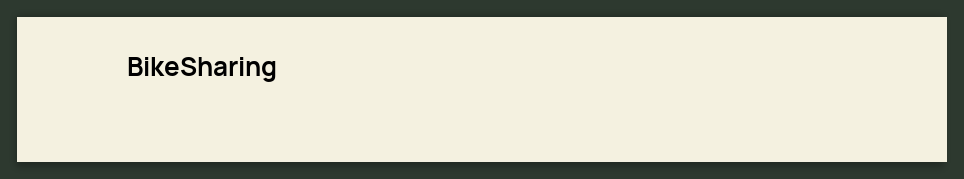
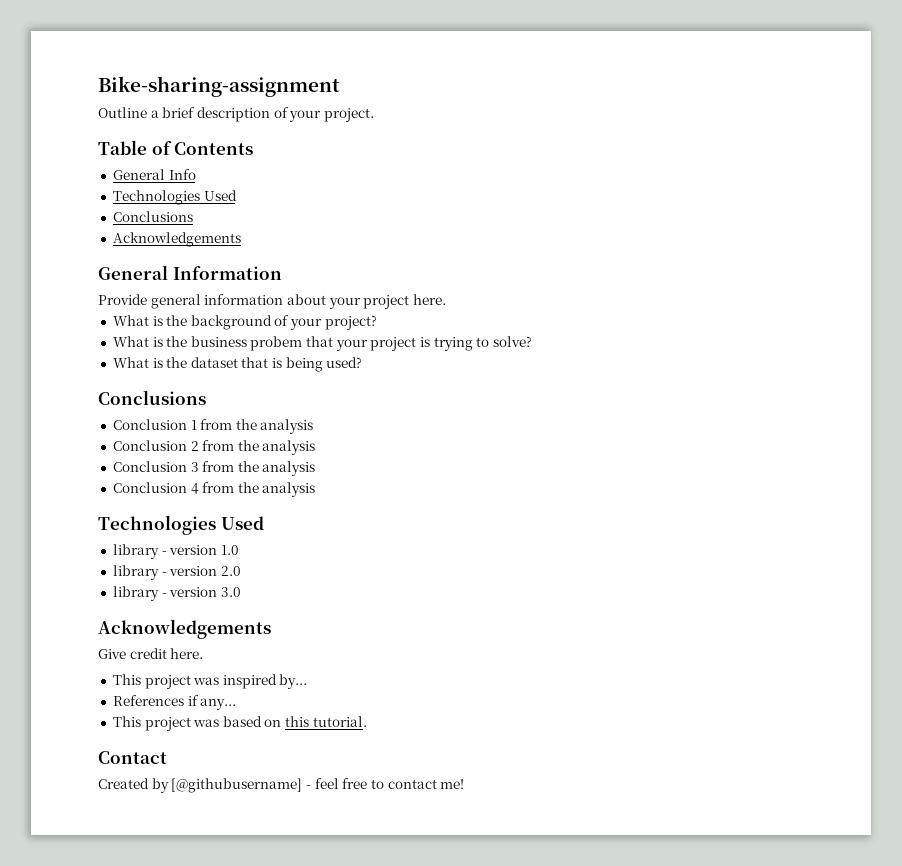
[127,57,277,82] BikeSharing -> [98,76,340,97] [98,107,374,122] [98,140,254,155] [112,169,196,180] [112,190,237,205] [112,211,193,222] [112,232,241,247] [98,265,282,280] [98,294,446,309] [112,315,377,330] [112,336,532,351] [112,357,363,372] [98,390,206,405] [112,419,314,434] [112,440,316,455] [112,461,316,476] [112,482,316,497] [98,515,264,535] [112,544,239,559] [112,565,241,580] [112,586,241,601] [98,619,271,639] [98,648,204,659] [112,674,308,689] [112,695,237,710] [112,716,367,731] [98,751,167,764] [98,778,465,793] Bike-sharing-assignment // Outline a brief description of your project. // Table of Contents // General Info // Technologies Used // Conclusions // Acknowledgements // General Information // Provide general information about your project here. // What is the background of your project? // What is the business probem that your project is trying to solve? // What is the dataset that is being used? // Conclusions // Conclusion 1 from the analysis // Conclusion 2 from the analysis // Conclusion 3 from the analysis // Conclusion 4 from the analysis // Technologies Used // library - version 1.0 // library - version 2.0 // library - version 3.0 // Acknowledgements // Give credit here. // This project was inspired by... // References if any... // This project was based on this tutorial. // Contact // Created by [@githubusername] - feel free to contact me!

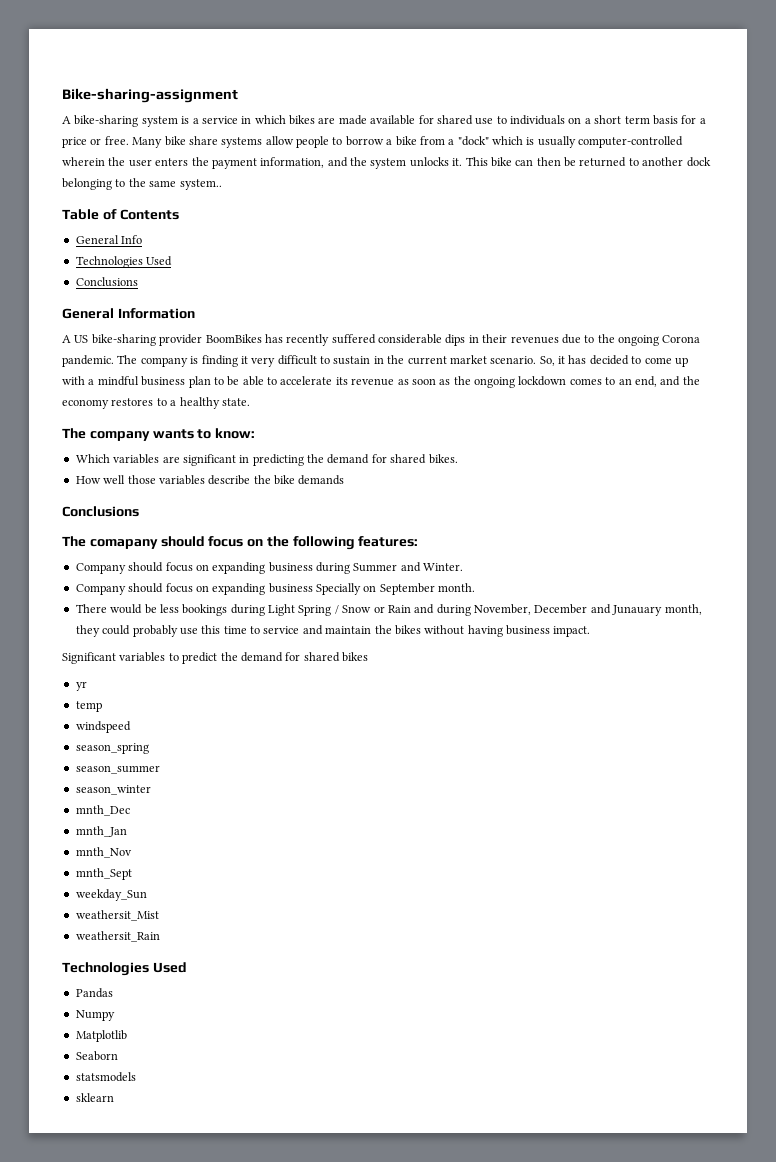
[98,107,374,122] Outline a brief description of your project. -> [62,115,706,127] [62,136,684,148] [62,157,711,169] [62,178,222,190] A bike-sharing system is a service in which bikes are made available for shared use to individuals on a short term basis for a price or free. Many bike share systems allow people to borrow a bike from a "dock" which is usually computer-controlled wherein the user enters the payment information, and the system unlocks it. This bike can then be returned to another dock belonging to the same system..
[112,232,241,247] // Acknowledgements -> (138, 282) none
[98,294,446,309] [112,315,377,330] [112,336,532,351] [112,357,363,372] [98,390,206,405] [112,419,314,434] [112,440,316,455] [112,461,316,476] [112,482,316,497] [98,515,264,535] [112,544,239,559] [112,565,241,580] [112,586,241,601] [98,619,271,639] [98,648,204,659] [112,674,308,689] [112,695,237,710] [112,716,367,731] [98,751,167,764] [98,778,465,793] Provide general information about your project here. // What is the background of your project? // What is the business probem that your project is trying to solve? // What is the dataset that is being used? // Conclusions // Conclusion 1 from the analysis // Conclusion 2 from the analysis // Conclusion 3 from the analysis // Conclusion 4 from the analysis // Technologies Used // library - version 1.0 // library - version 2.0 // library - version 3.0 // Acknowledgements // Give credit here. // This project was inspired by... // References if any... // This project was based on this tutorial. // Contact // Created by [@githubusername] - feel free to contact me! -> [62,334,701,346] [62,355,688,367] [62,376,700,388] [62,397,250,409] [62,428,256,441] [75,454,458,466] [75,475,345,485] [62,506,139,517] [62,536,419,550] [75,562,464,574] [75,583,476,595] [75,604,702,616] [75,625,591,637] [62,652,368,664] [75,681,87,691] [75,701,102,712] [75,721,131,733] [75,743,149,754] [75,765,160,774] [75,785,151,795] [75,805,130,816] [75,826,127,837] [75,847,132,858] [75,868,132,880] [75,889,147,901] [75,910,159,921] [75,931,160,942] [62,962,187,976] [75,988,113,998] [75,1010,115,1021] [75,1030,127,1042] [75,1051,118,1061] [75,1072,136,1082] [75,1093,114,1102] A US bike-sharing provider BoomBikes has recently suffered considerable dips in their revenues due to the ongoing Corona pandemic. The company is finding it very difficult to sustain in the current market scenario. So, it has decided to come up with a mindful business plan to be able to accelerate its revenue as soon as the ongoing lockdown comes to an end, and the economy restores to a healthy state. // The company wants to know: // Which variables are significant in predicting the demand for shared bikes. // How well those variables describe the bike demands // Conclusions // The comapany should focus on the following features: // Company should focus on expanding business during Summer and Winter. // Company should focus on expanding business Specially on September month. // There would be less bookings during Light Spring / Snow or Rain and during November, December and Junauary month, they could probably use this time to service and maintain the bikes without having business impact. // Significant variables to predict the demand for shared bikes // yr // temp // windspeed // season_spring // season_summer // season_winter // mnth_Dec // mnth_Jan // mnth_Nov // mnth_Sept // weekday_Sun // weathersit_Mist // weathersit_Rain // Technologies Used // Pandas // Numpy // Matplotlib // Seaborn // statsmodels // sklearn

